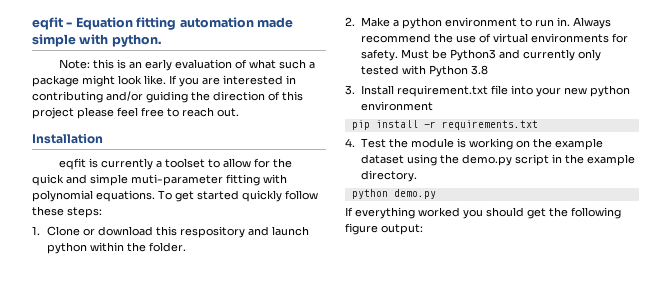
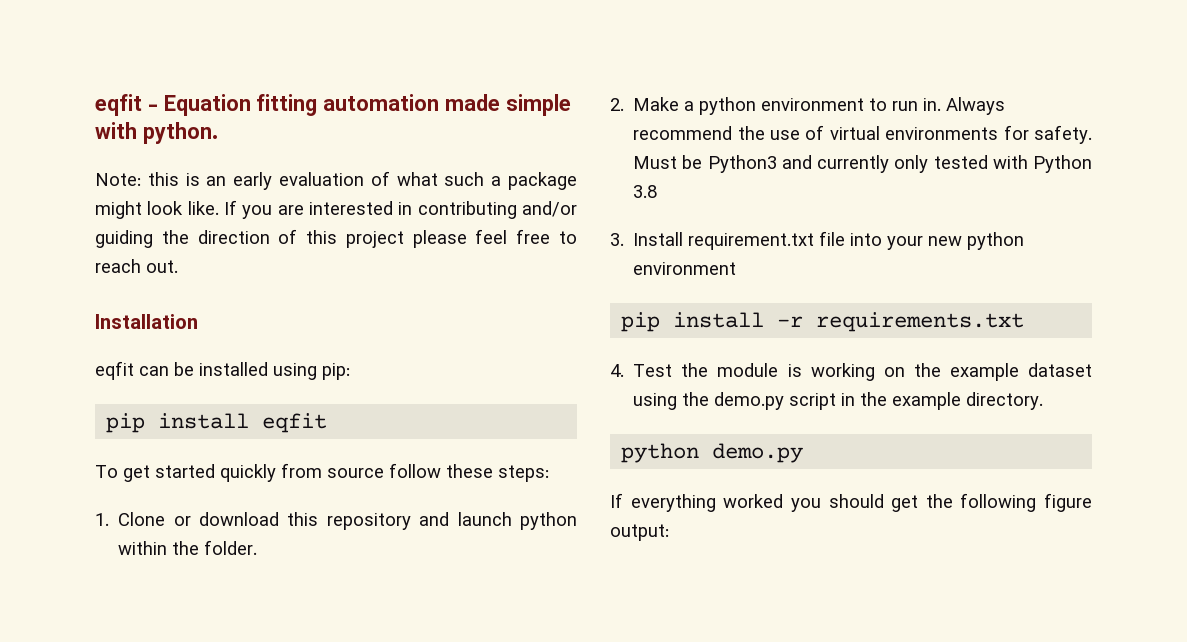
[89,158,293,170] [32,174,287,186] [32,190,155,202] is currently a toolset to allow for the quick and simple muti-parameter fitting with polynomial equations. -> [139,362,350,380] [106,413,328,433] can be installed using pip: // pip install eqfit //
(282, 196) none -> [281,463,384,478] from source
[180,226,246,238] respository -> [326,513,411,530] repository

